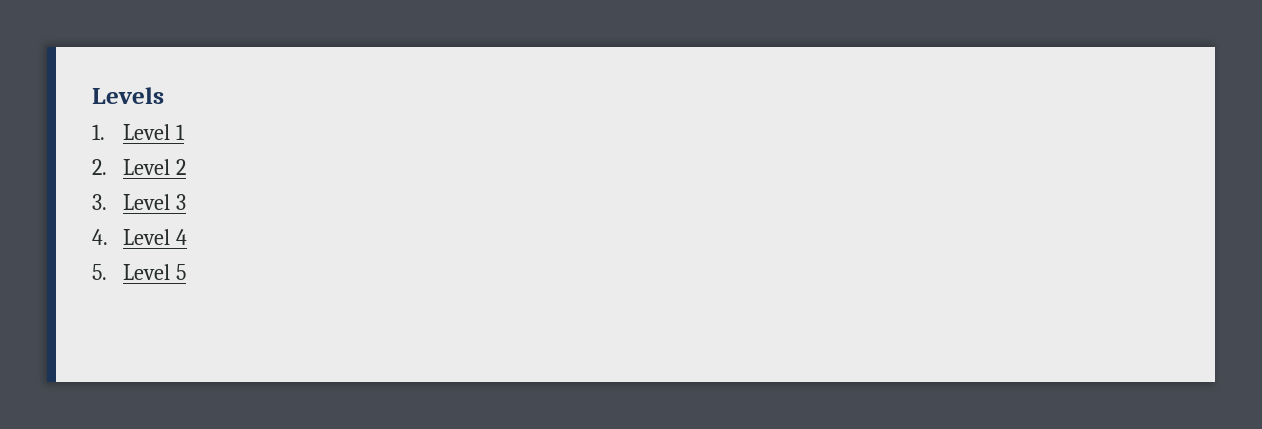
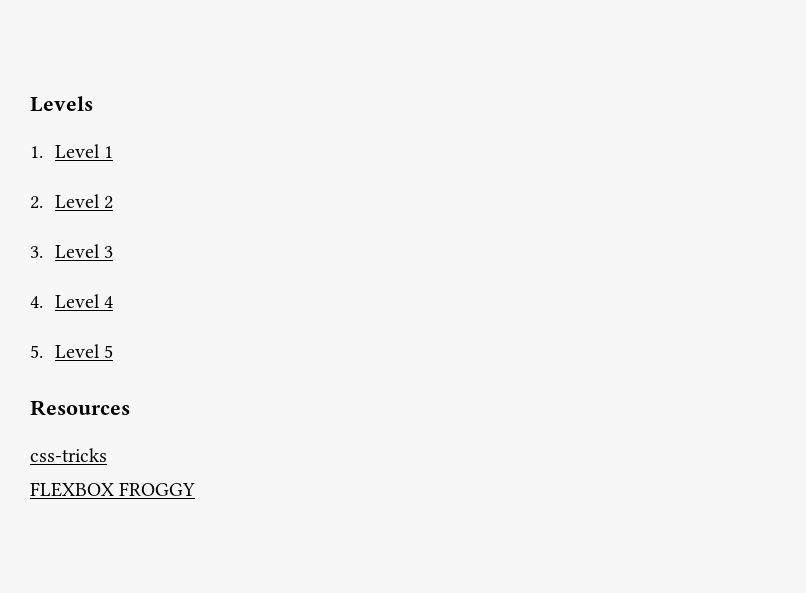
(187, 272) none -> [30,400,130,416] [30,448,107,462] [30,482,196,497] // Resources // css-tricks // FLEXBOX FROGGY

